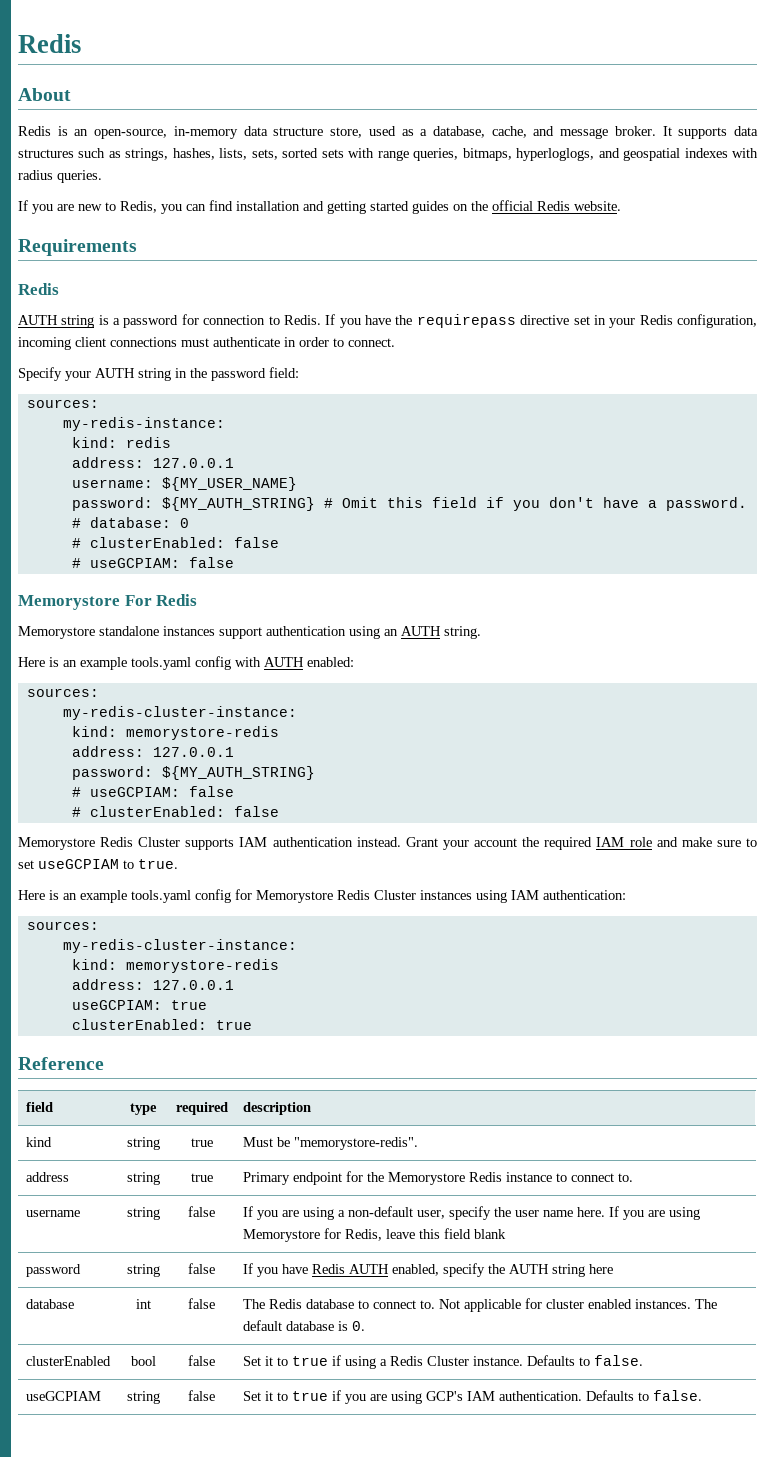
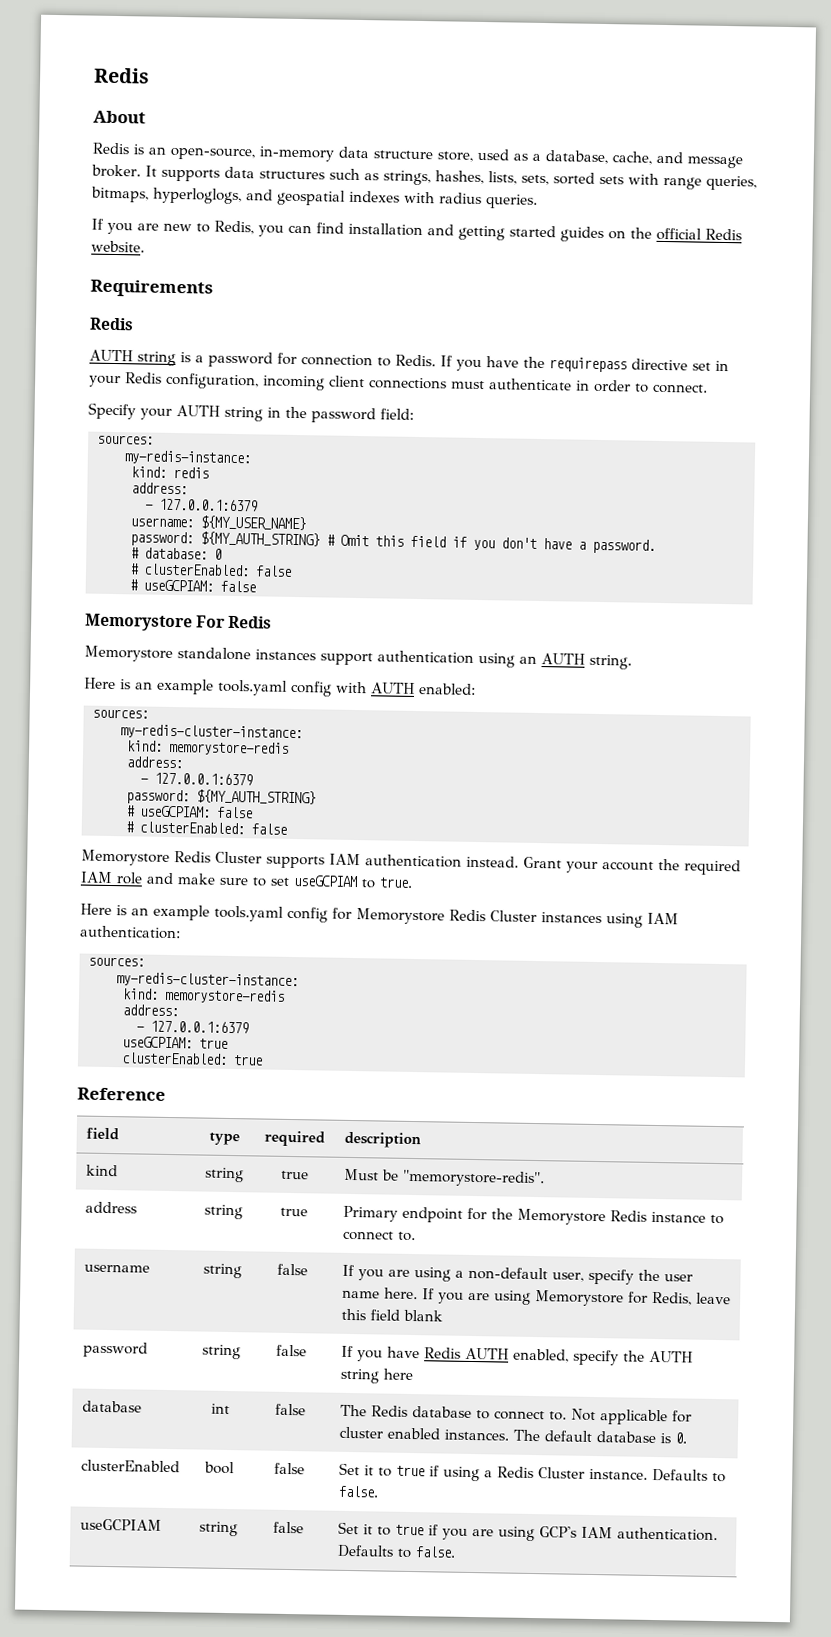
[152,458,234,468] 127.0.0.1 -> [145,498,258,512] // - 127.0.0.1:6379
[152,747,234,757] 127.0.0.1 -> [140,772,253,786] // - 127.0.0.1:6379
[152,980,234,990] 127.0.0.1 -> [136,1020,249,1034] // - 127.0.0.1:6379

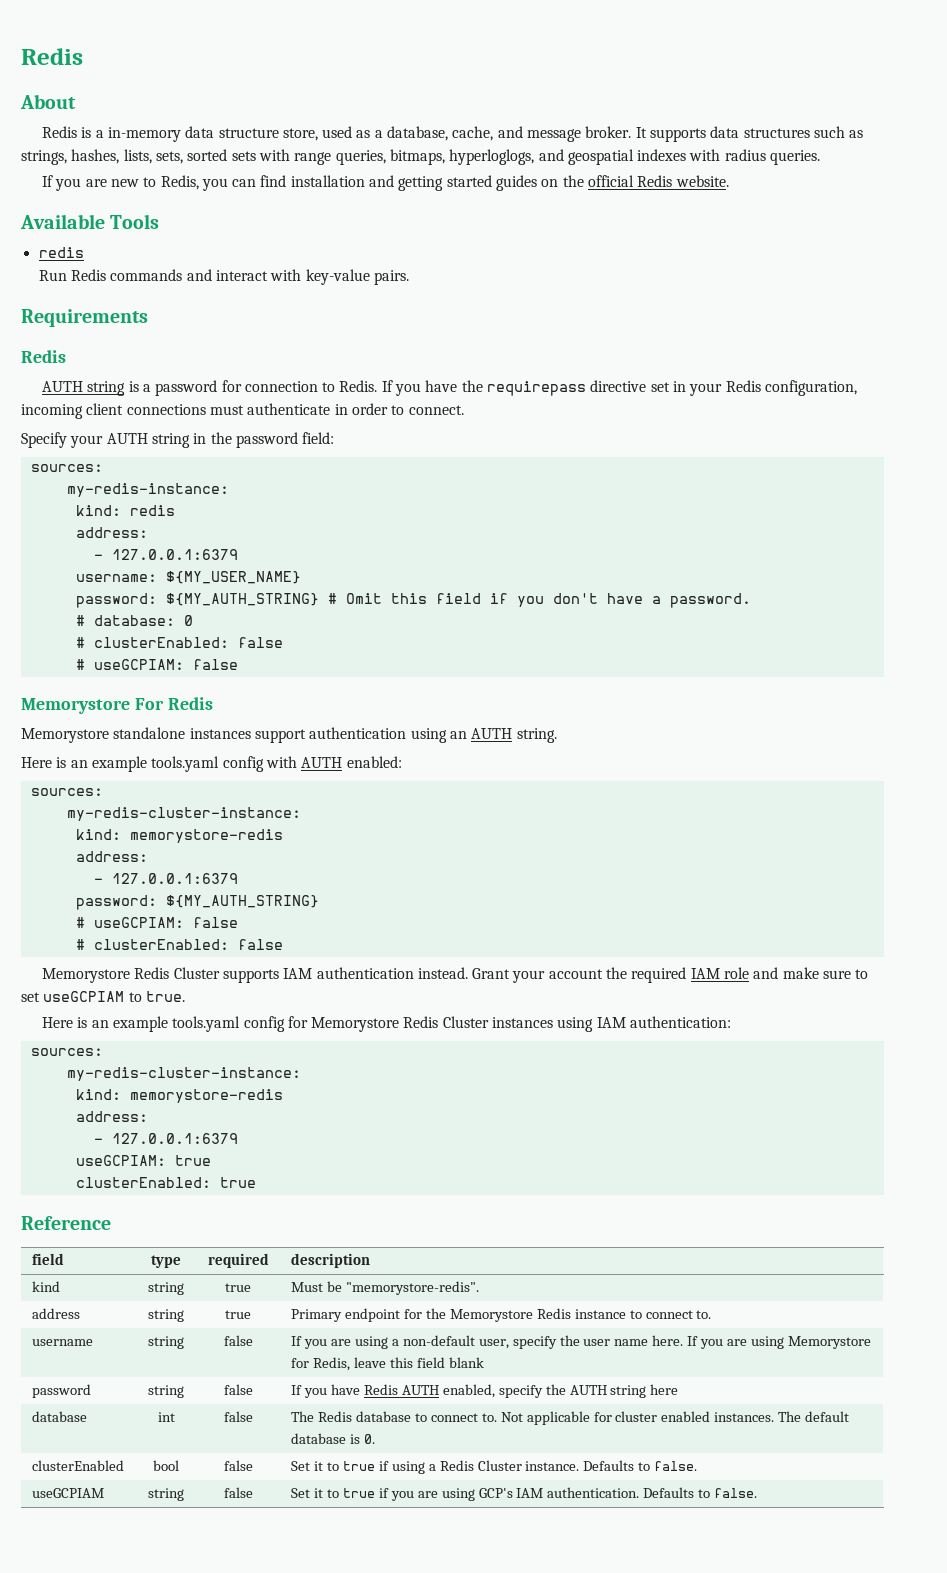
[148,146,255,161] an open-source, -> [95,130,104,138] a
(145, 246) none -> [20,214,160,229] [38,247,84,258] [38,269,409,285] // Available Tools // redis // Run Redis commands and interact with key-value pairs.

